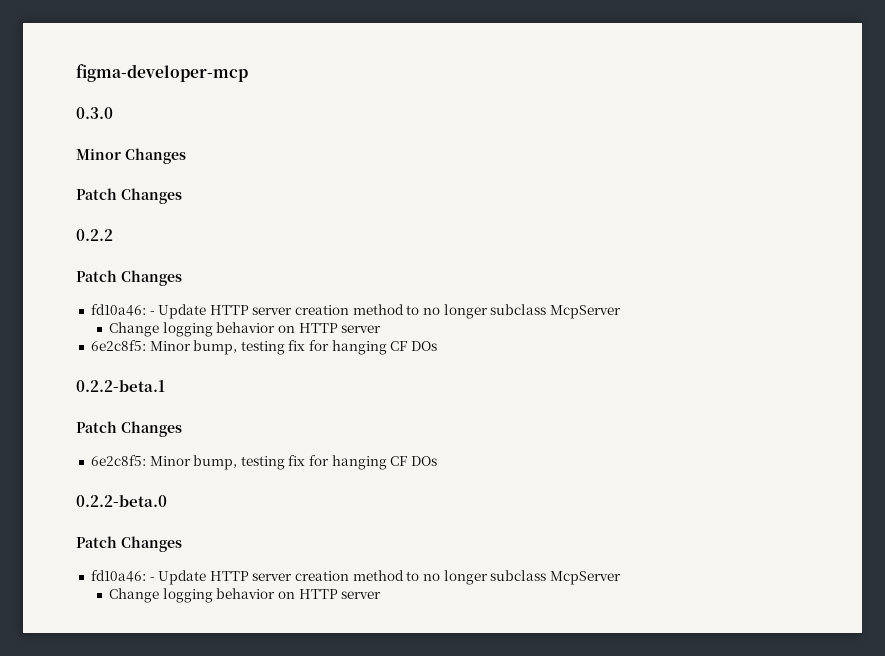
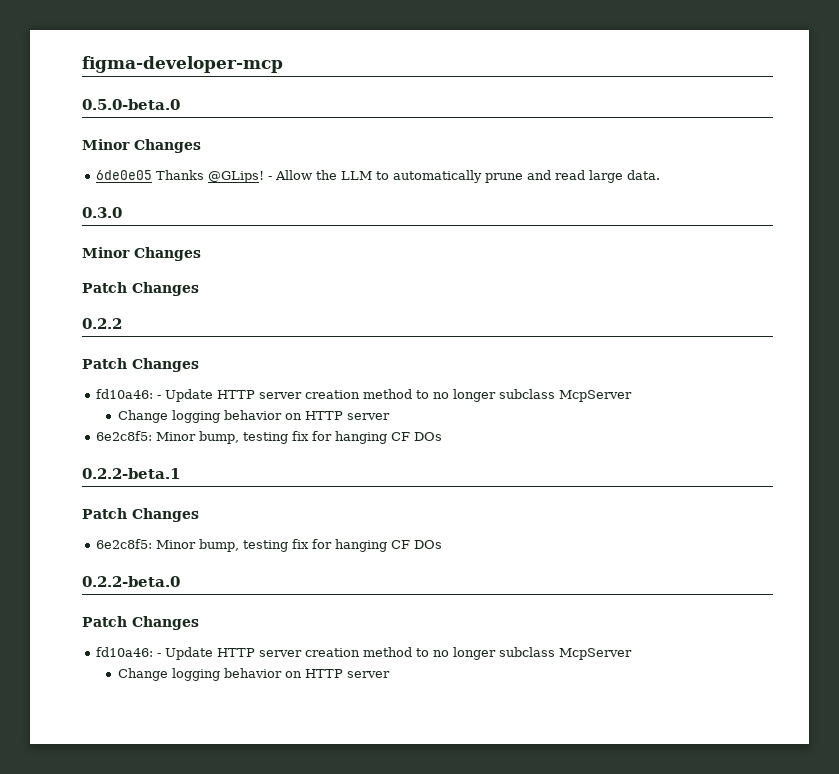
(248, 73) none -> [82,99,180,110] [82,139,201,153] [96,170,661,183] // 0.5.0-beta.0 // Minor Changes // 6de0e05 Thanks @GLips! - Allow the LLM to automatically prune and read large data.

